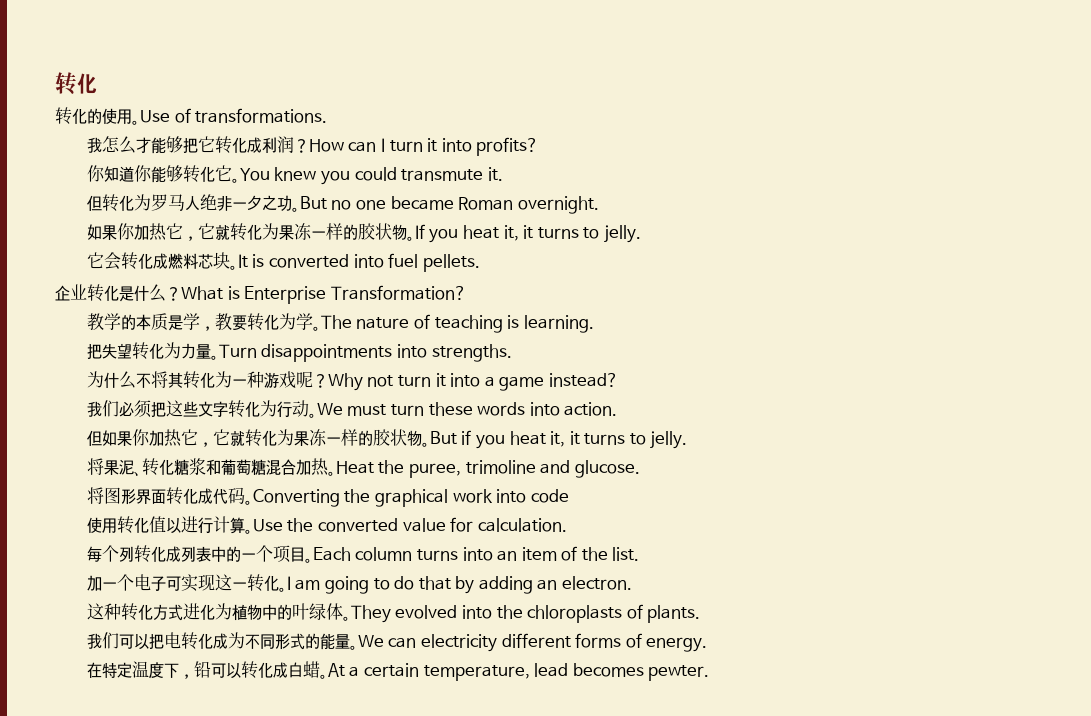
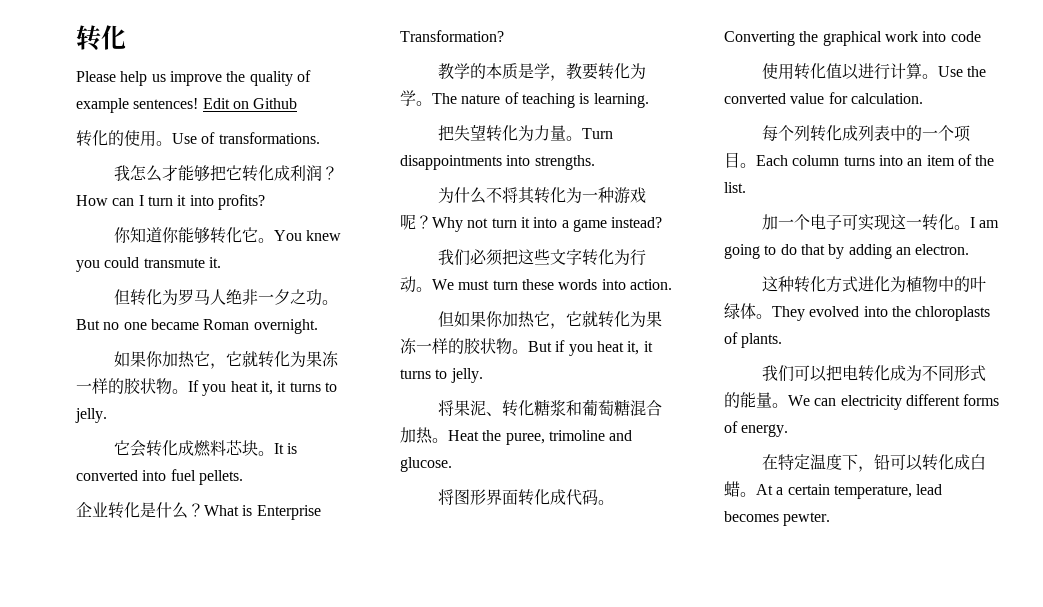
[55,72,97,95] 转化 -> [76,25,126,51] [76,70,311,86] [76,98,298,113] 转化 // Please help us improve the quality of example sentences! Edit on Github

